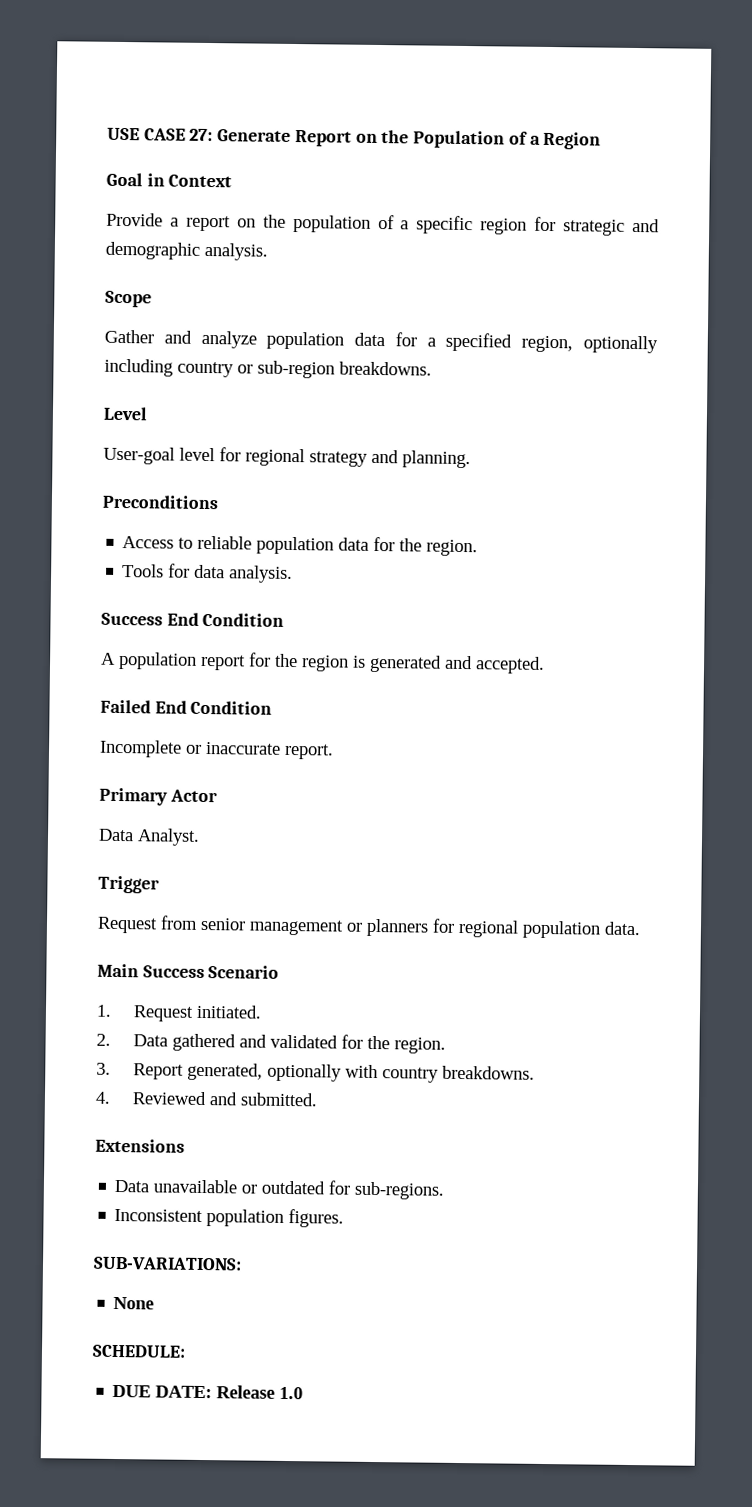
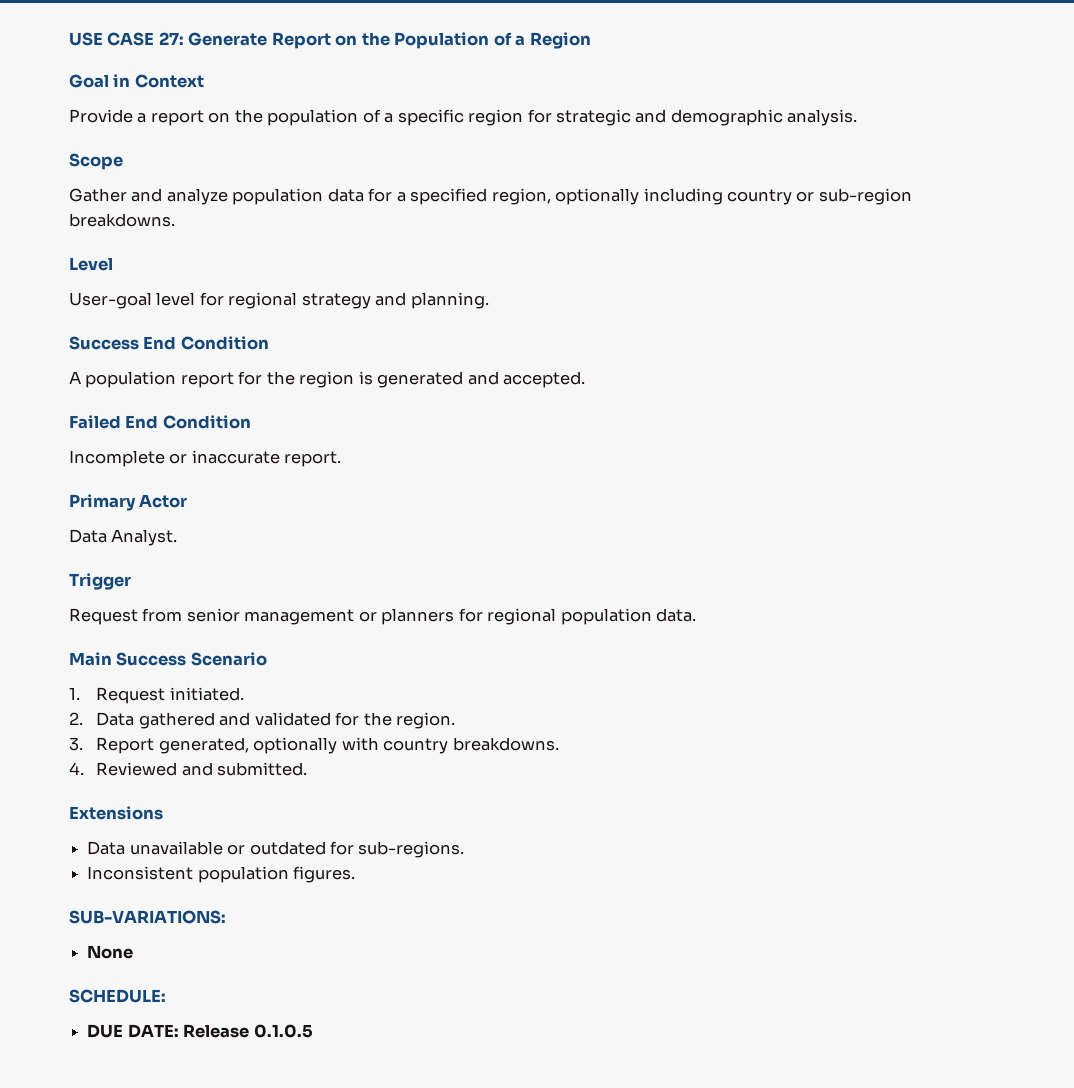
[102,494,218,510] [122,535,479,557] [122,563,294,584] // Preconditions // Access to reliable population data for the region. // Tools for data analysis. -> (489, 300) none
[279,1386,304,1400] 1.0 -> [253,1024,313,1038] 0.1.0.5

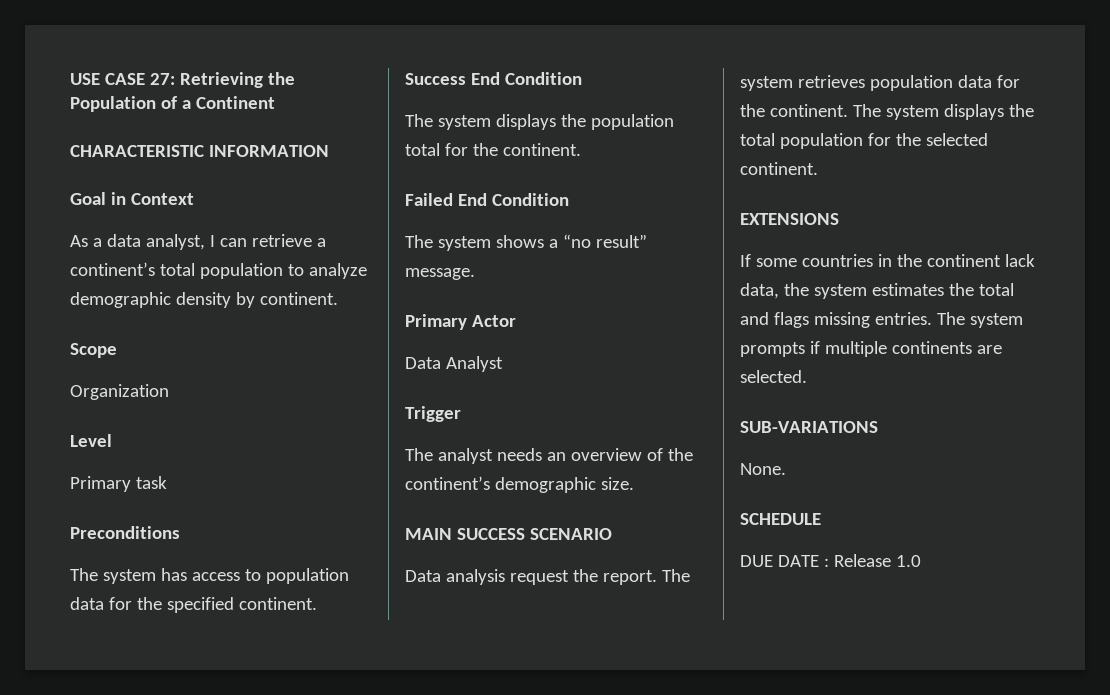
[188,32,358,49] Generate Report on -> [179,72,263,88] Retrieving
[529,32,591,49] Region -> [195,96,275,109] [70,145,329,157] Continent // CHARACTERISTIC INFORMATION
[69,109,858,126] [69,153,123,170] [69,188,912,205] [69,213,175,227] [69,257,113,271] [69,292,489,309] [69,336,269,350] [69,371,586,388] [69,415,251,429] [69,450,342,467] Provide a report on the population of a specific region for strategic and demographic analysis. // Scope // Gather and analyze population data for a specified region, optionally including country or sub-region breakdowns. // Level // User-goal level for regional strategy and planning. // Success End Condition // A population report for the region is generated and accepted. // Failed End Condition // Incomplete or inaccurate report. -> [70,234,326,250] [70,262,367,279] [70,292,338,308] [70,343,117,358] [70,384,169,400] [70,434,112,447] [70,476,167,492] [70,526,180,539] [70,568,349,584] [70,597,317,613] [405,72,582,85] [405,114,674,130] [405,143,581,156] [405,193,569,206] [405,234,647,251] [405,268,475,280] As a data analyst, I can retrieve a continent’s total population to analyze demographic density by continent. // Scope // Organization // Level // Primary task // Preconditions // The system has access to population data for the specified continent. // Success End Condition // The system displays the population total for the continent. // Failed End Condition // The system shows a “no result” message.
[111,529,178,546] Analyst. -> [445,356,503,372] Analyst
[69,608,697,625] [69,652,267,666] [69,687,244,704] [69,712,456,729] [69,737,559,754] [69,762,308,776] [69,806,163,820] [87,841,465,858] [87,866,356,883] [69,910,226,924] [87,945,134,959] [69,989,166,1003] [87,1024,313,1038] Request from senior management or planners for regional population data. // Main Success Scenario // 1. Request initiated. // 2. Data gathered and validated for the region. // 3. Report generated, optionally with country breakdowns. // 4. Reviewed and submitted. // Extensions // Data unavailable or outdated for sub-regions. // Inconsistent population figures. // SUB-VARIATIONS: // None // SCHEDULE: // DUE DATE: Release 0.1.0.5 -> [405,448,693,464] [405,476,634,493] [405,528,612,540] [405,569,690,585] [740,75,1020,91] [740,104,1034,120] [740,133,988,149] [740,162,818,175] [740,213,839,225] [740,254,1035,267] [740,283,1014,299] [740,312,1023,328] [740,341,1002,357] [740,370,807,383] [740,421,878,433] [740,463,786,475] [740,513,821,525] [740,554,921,567] The analyst needs an overview of the continent’s demographic size. // MAIN SUCCESS SCENARIO // Data analysis request the report. The system retrieves population data for the continent. The system displays the total population for the selected continent. // EXTENSIONS // If some countries in the continent lack data, the system estimates the total and flags missing entries. The system prompts if multiple continents are selected. // SUB-VARIATIONS // None. // SCHEDULE // DUE DATE : Release 1.0

